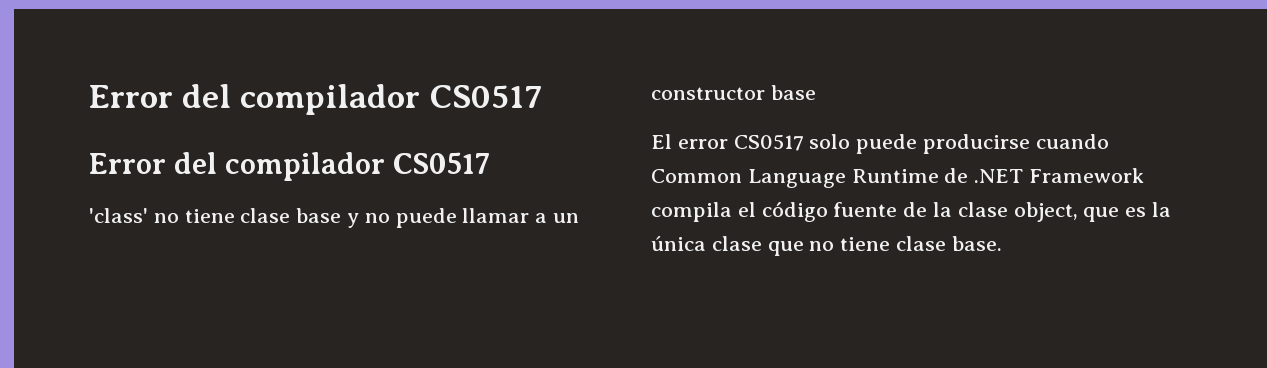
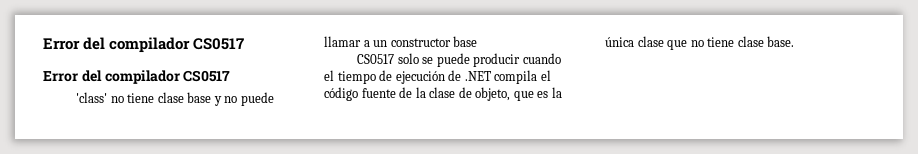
[651,134,1109,154] [651,169,939,188] El error CS0517 solo puede producirse cuando Common Language Runtime -> [357,53,561,67] [324,70,445,84] CS0517 solo se puede producir cuando el tiempo de ejecución
[1029,168,1145,183] Framework -> (491, 76) none
[1013,202,1078,222] object, -> [458,87,511,101] de objeto,

